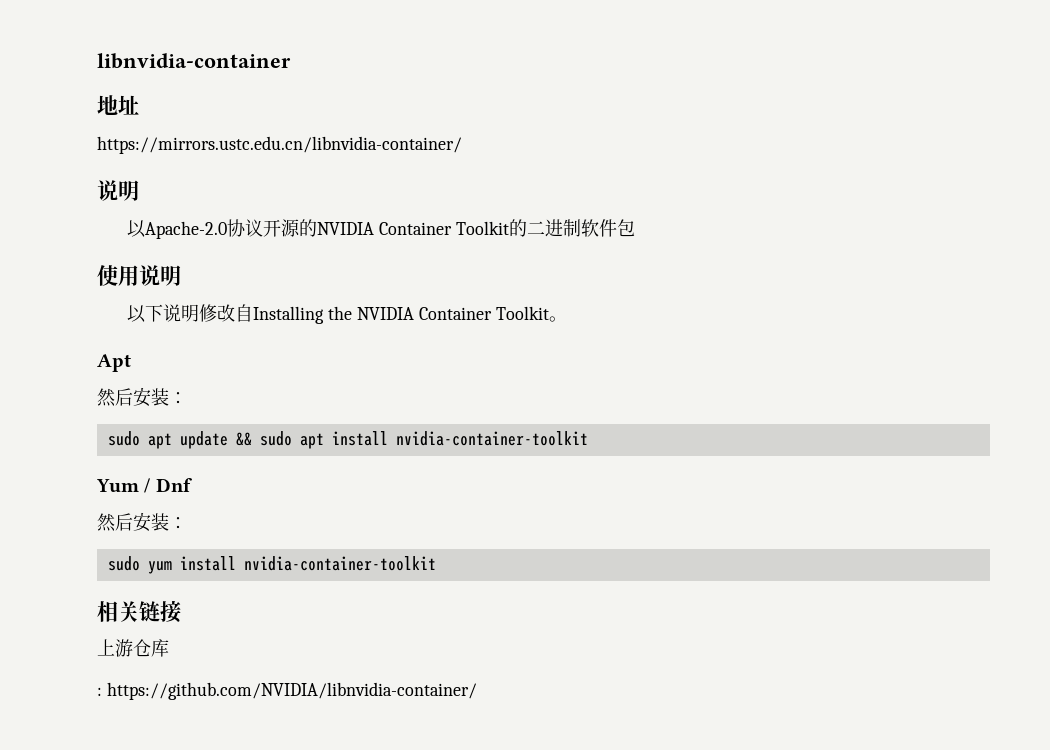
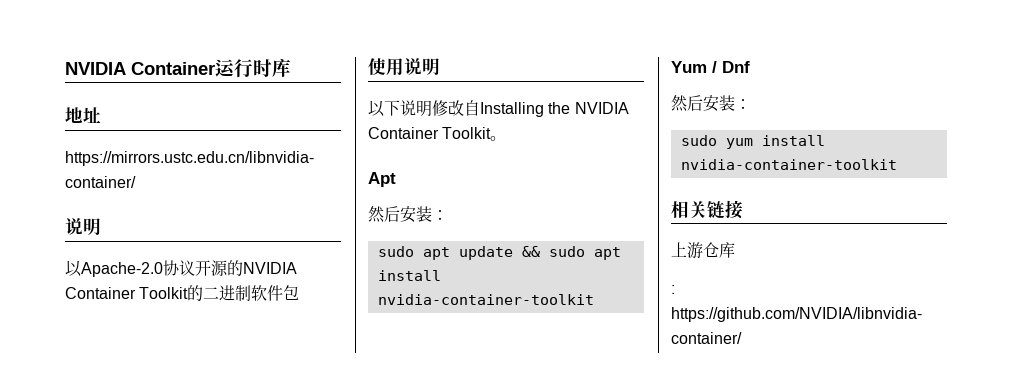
[97,53,291,69] libnvidia-container -> [65,58,291,78] NVIDIA Container运行时库

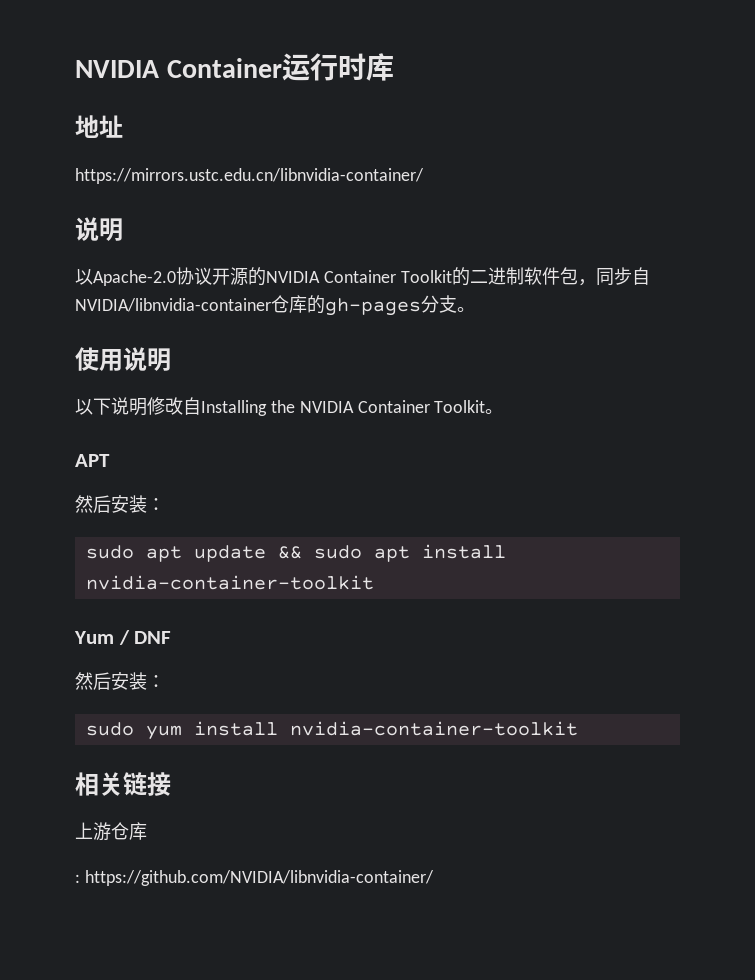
(300, 292) none -> [577,267,650,286] [75,295,475,316] ，同步自NVIDIA/libnvidia-container仓库的gh-pages分支。
[368,172,396,187] Apt -> [75,454,110,467] APT
[722,61,750,73] Dnf -> [134,631,172,644] DNF

